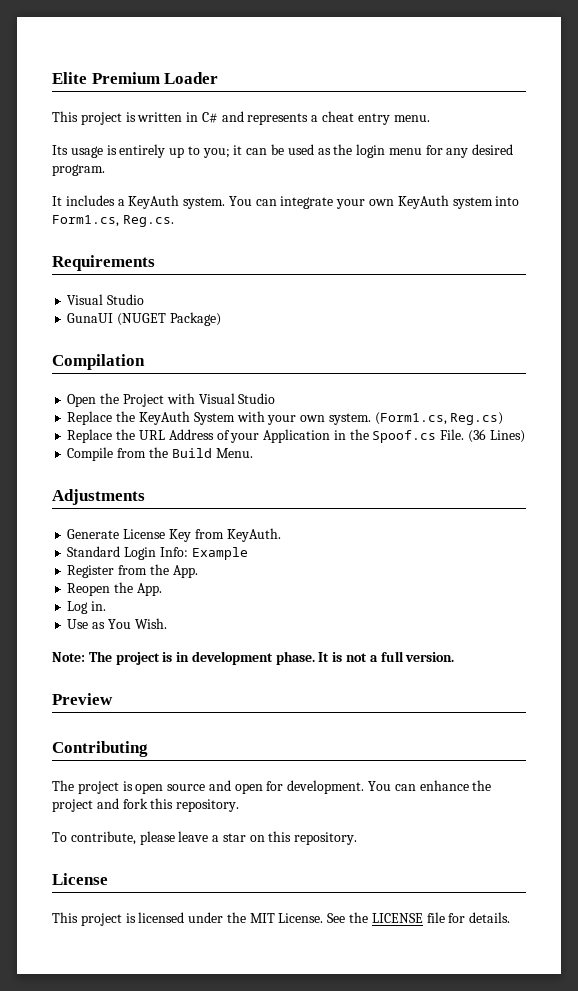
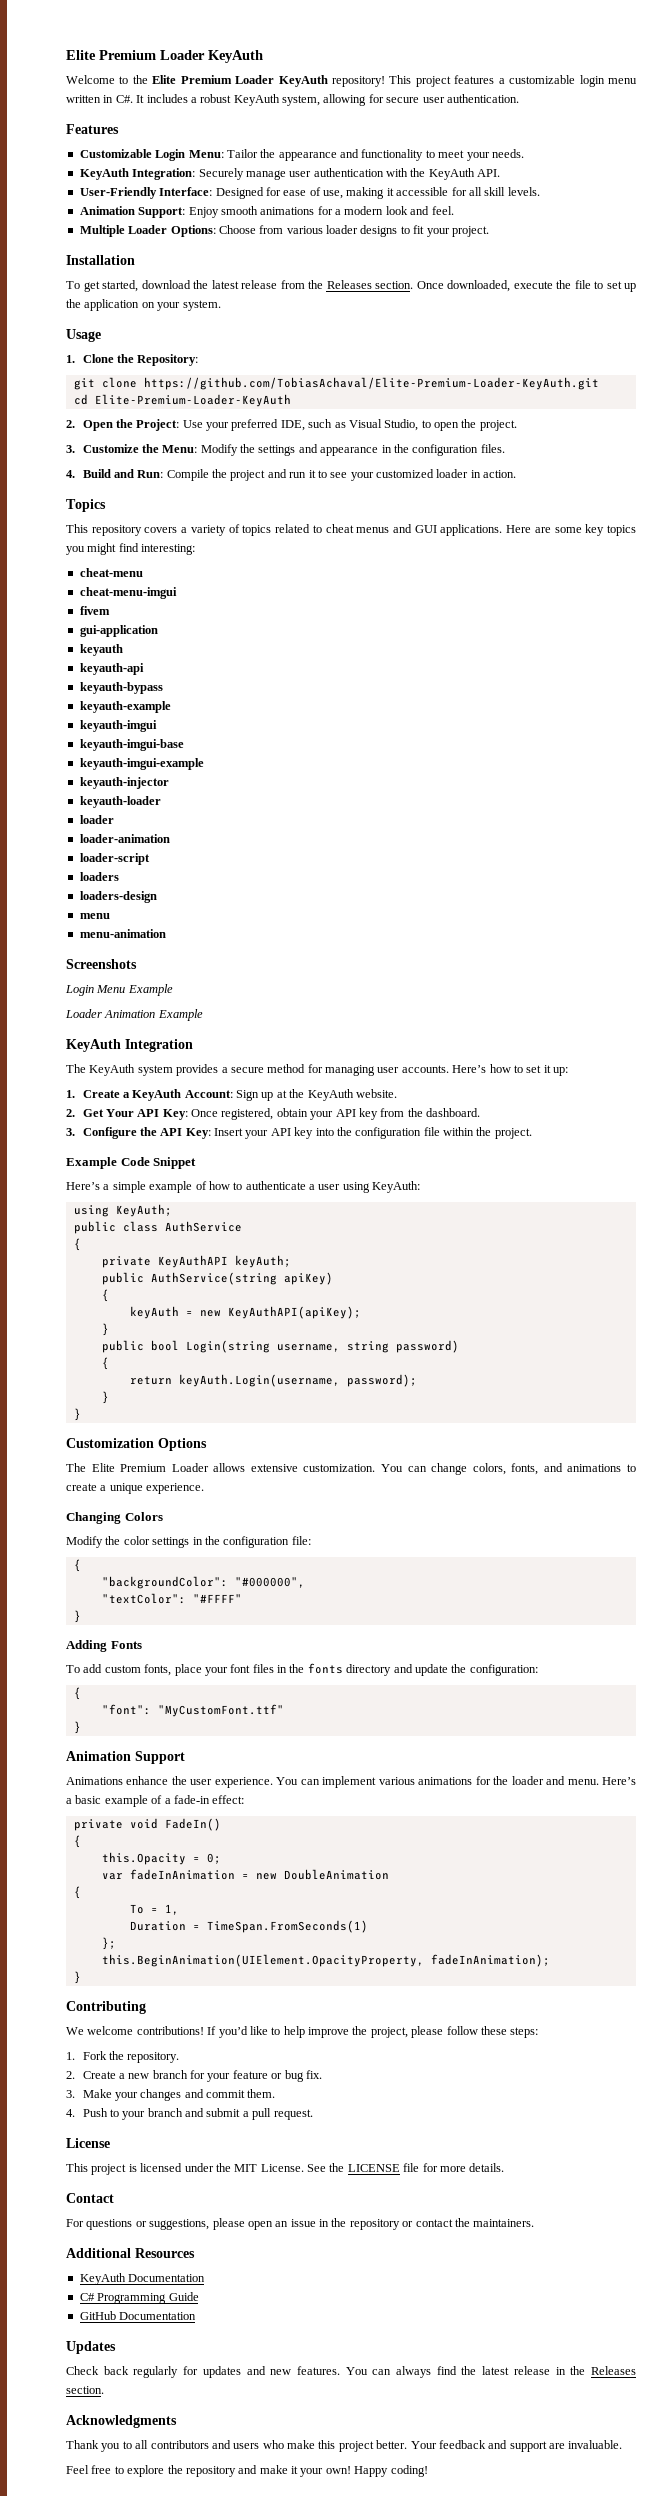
[52,72,219,84] [52,111,430,125] [52,144,514,158] [52,164,105,176] [52,195,520,209] [52,215,174,227] [52,255,155,271] [67,294,145,305] [67,312,221,326] [52,354,145,370] [67,393,276,407] [67,411,504,425] [67,429,525,443] [67,447,253,461] [52,489,145,505] [67,528,281,542] [67,546,248,560] [67,564,198,578] [67,582,162,596] [67,601,107,614] [67,618,167,629] [52,651,455,665] [52,693,113,705] [52,741,148,757] [52,780,492,794] [52,798,240,812] [52,831,358,845] Elite Premium Loader // This project is written in C# and represents a cheat entry menu. // Its usage is entirely up to you; it can be used as the login menu for any desired program. // It includes a KeyAuth system. You can integrate your own KeyAuth system into Form1.cs, Reg.cs. // Requirements // Visual Studio // GunaUI (NUGET Package) // Compilation // Open the Project with Visual Studio // Replace the KeyAuth System with your own system. (Form1.cs, Reg.cs) // Replace the URL Address of your Application in the Spoof.cs File. (36 Lines) // Compile from the Build Menu. // Adjustments // Generate License Key from KeyAuth. // Standard Login Info: Example // Register from the App. // Reopen the App. // Log in. // Use as You Wish. // Note: The project is in development phase. It is not a full version. // Preview // Contributing // The project is open source and open for development. You can enhance the project and fork this repository. // To contribute, please leave a star on this repository. -> [66,50,263,63] [66,75,638,87] [66,94,519,106] [66,124,119,134] [79,149,524,161] [79,168,501,180] [79,187,540,199] [79,206,454,218] [79,225,489,237] [66,255,135,265] [66,280,636,292] [66,299,221,311] [66,329,101,342] [66,354,199,366] [73,377,599,390] [73,394,291,407] [66,419,517,431] [66,444,505,456] [66,469,517,481] [66,499,106,512] [66,524,636,536] [66,543,196,555] [79,568,143,577] [79,587,177,599] [79,606,110,615] [79,625,158,637] [79,644,123,656] [79,663,144,675] [79,682,163,694] [79,701,171,713] [79,720,157,732] [79,739,184,751] [79,758,204,770] [79,777,169,789] [79,796,161,808] [79,815,114,824] [79,834,170,843] [79,853,150,865] [79,872,119,881] [79,891,157,903] [79,913,110,919] [79,929,166,938] [66,959,137,969] [65,984,173,996] [65,1009,203,1021] [66,1039,193,1052] [66,1064,568,1076] [66,1089,397,1101] [66,1108,481,1120] [66,1127,532,1139] [66,1157,197,1169] [66,1181,421,1193] [73,1204,172,1217] [73,1221,242,1234] [73,1238,81,1251] [101,1255,291,1268] [101,1272,333,1285] [101,1289,109,1302] [129,1306,361,1319] [101,1323,109,1336] [101,1340,459,1353] [101,1357,109,1370] [129,1374,417,1387] [101,1391,109,1404] [73,1408,81,1421] [66,1438,207,1451] [66,1463,636,1475] [66,1483,205,1494] [66,1512,163,1524] [66,1536,311,1548] [73,1559,81,1572] [101,1576,305,1589] [101,1593,242,1604] [73,1610,81,1623] [66,1640,142,1652] [66,1663,538,1676] [73,1687,81,1700] [101,1704,284,1717] [73,1721,81,1734] [66,1751,185,1764] [66,1776,636,1788] [66,1795,245,1807] [73,1818,221,1831] [73,1835,81,1848] [101,1852,221,1865] [101,1869,389,1880] [73,1886,81,1899] [129,1904,179,1915] [129,1920,368,1933] [101,1937,116,1950] [101,1954,550,1967] [73,1971,81,1984] [66,2001,146,2014] [66,2026,539,2038] [66,2051,180,2063] [66,2070,322,2082] [66,2089,276,2101] [66,2108,313,2120] Elite Premium Loader KeyAuth // Welcome to the Elite Premium Loader KeyAuth repository! This project features a customizable login menu written in C#. It includes a robust KeyAuth system, allowing for secure user authentication. // Features // Customizable Login Menu: Tailor the appearance and functionality to meet your needs. // KeyAuth Integration: Securely manage user authentication with the KeyAuth API. // User-Friendly Interface: Designed for ease of use, making it accessible for all skill levels. // Animation Support: Enjoy smooth animations for a modern look and feel. // Multiple Loader Options: Choose from various loader designs to fit your project. // Installation // To get started, download the latest release from the Releases section. Once downloaded, execute the file to set up the application on your system. // Usage // 1. Clone the Repository: // git clone https://github.com/TobiasAchaval/Elite-Premium-Loader-KeyAuth.git // cd Elite-Premium-Loader-KeyAuth // 2. Open the Project: Use your preferred IDE, such as Visual Studio, to open the project. // 3. Customize the Menu: Modify the settings and appearance in the configuration files. // 4. Build and Run: Compile the project and run it to see your customized loader in action. // Topics // This repository covers a variety of topics related to cheat menus and GUI applications. Here are some key topics you might find interesting: // cheat-menu // cheat-menu-imgui // fivem // gui-application // keyauth // keyauth-api // keyauth-bypass // keyauth-example // keyauth-imgui // keyauth-imgui-base // keyauth-imgui-example // keyauth-injector // keyauth-loader // loader // loader-animation // loader-script // loaders // loaders-design // menu // menu-animation // Screenshots // Login Menu Example // Loader Animation Example // KeyAuth Integration // The KeyAuth system provides a secure method for managing user accounts. Here’s how to set it up: // 1. Create a KeyAuth Account: Sign up at the KeyAuth website. // 2. Get Your API Key: Once registered, obtain your API key from the dashboard. // 3. Configure the API Key: Insert your API key into the configuration file within the project. // Example Code Snippet // Here’s a simple example of how to authenticate a user using KeyAuth: // using KeyAuth; // public class AuthService // { // private KeyAuthAPI keyAuth; // public AuthService(string apiKey) // { // keyAuth = new KeyAuthAPI(apiKey); // } // public bool Login(string username, string password) // { // return keyAuth.Login(username, password); // } // } // Customization Options // The Elite Premium Loader allows extensive customization. You can change colors, fonts, and animations to create a unique experience. // Changing Colors // Modify the color settings in the configuration file: // { // "backgroundColor": "#000000", // "textColor": "#FFFF" // } // Adding Fonts // To add custom fonts, place your font files in the fonts directory and update the configuration: // { // "font": "MyCustomFont.ttf" // } // Animation Support // Animations enhance the user experience. You can implement various animations for the loader and menu. Here’s a basic example of a fade-in effect: // private void FadeIn() // { // this.Opacity = 0; // var fadeInAnimation = new DoubleAnimation // { // To = 1, // Duration = TimeSpan.FromSeconds(1) // }; // this.BeginAnimation(UIElement.OpacityProperty, fadeInAnimation); // } // Contributing // We welcome contributions! If you’d like to help improve the project, please follow these steps: // 1. Fork the repository. // 2. Create a new branch for your feature or bug fix. // 3. Make your changes and commit them. // 4. Push to your branch and submit a pull request.
(466, 918) none -> [439,2166,466,2172] more
(511, 917) none -> [66,2193,114,2203] [66,2218,535,2230] [66,2248,195,2258] [79,2273,206,2285] [79,2292,199,2304] [79,2311,197,2320] [66,2341,116,2354] [66,2366,636,2378] [66,2386,104,2394] [66,2415,177,2428] [66,2440,623,2452] [66,2465,428,2477] // Contact // For questions or suggestions, please open an issue in the repository or contact the maintainers. // Additional Resources // KeyAuth Documentation // C# Programming Guide // GitHub Documentation // Updates // Check back regularly for updates and new features. You can always find the latest release in the Releases section. // Acknowledgments // Thank you to all contributors and users who make this project better. Your feedback and support are invaluable. // Feel free to explore the repository and make it your own! Happy coding!

